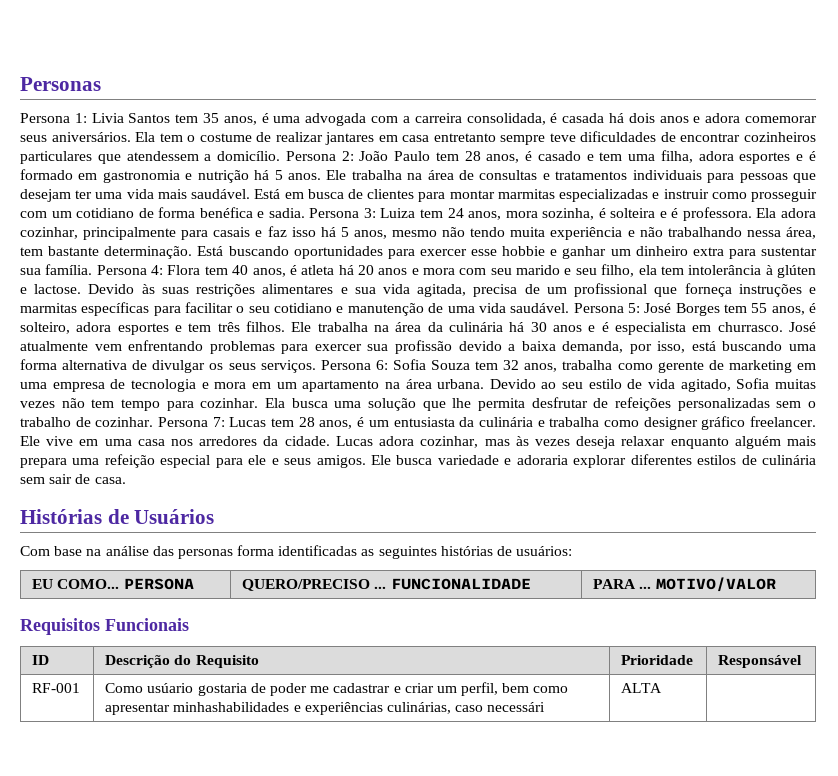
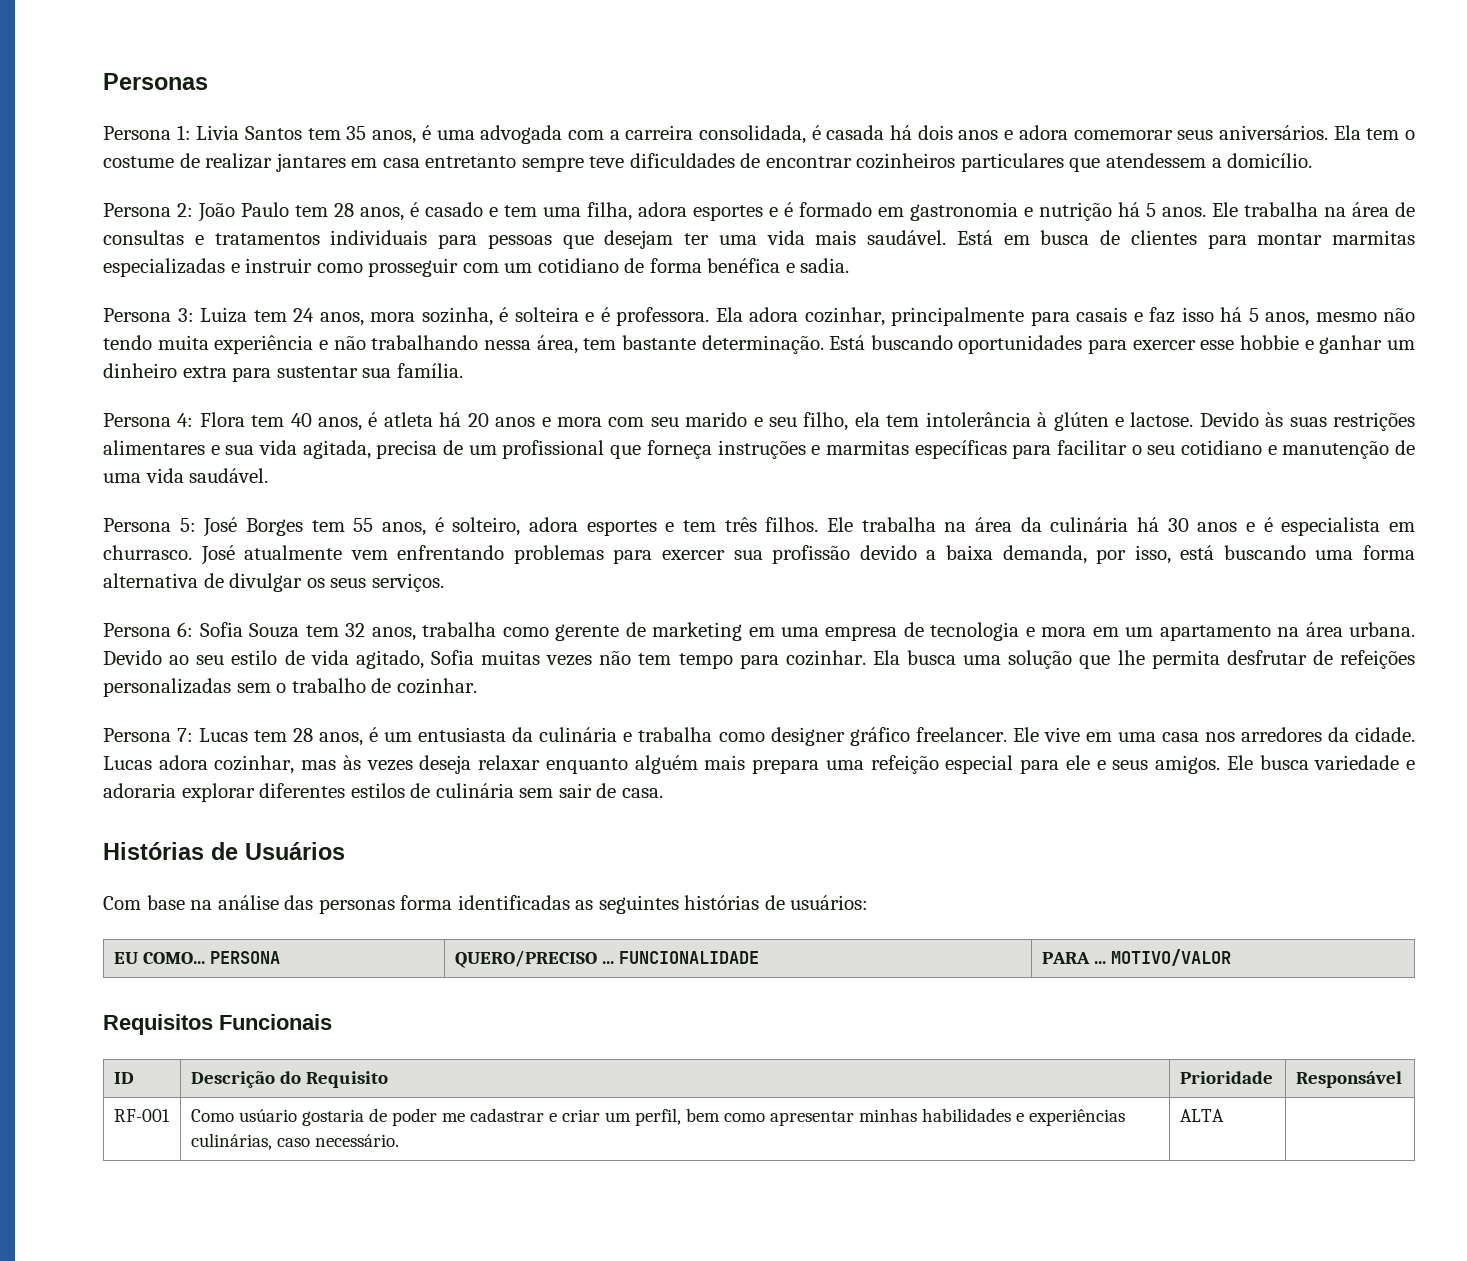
(281, 156) none -> (1313, 160) //
(305, 213) none -> (850, 265) //
(93, 269) none -> (463, 370) //
(570, 308) none -> (269, 475) //
(316, 366) none -> (444, 582) //
(154, 422) none -> (477, 686) //
[173,702,290,712] minhashabilidades -> [858,1108,1011,1122] minhas habilidades
[487,702,546,712] necessári -> [314,1134,399,1147] necessário.

